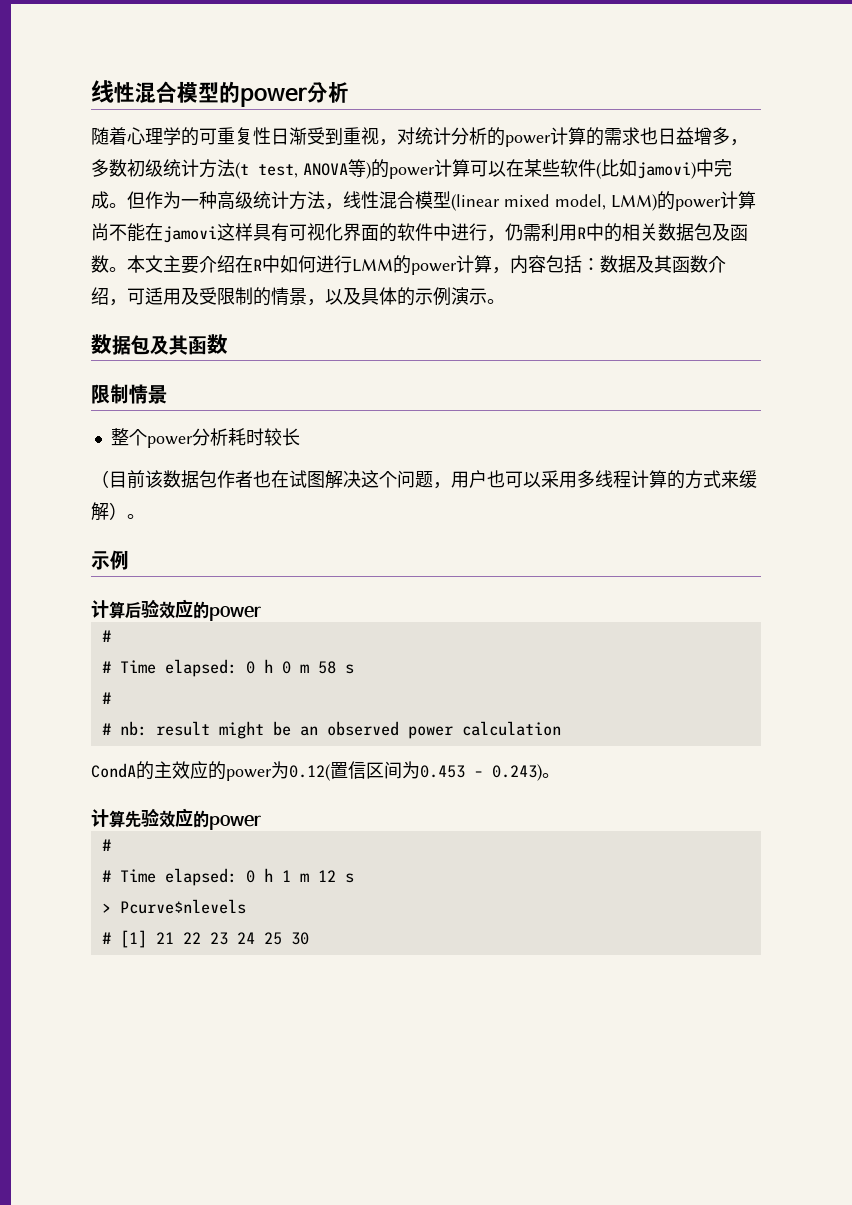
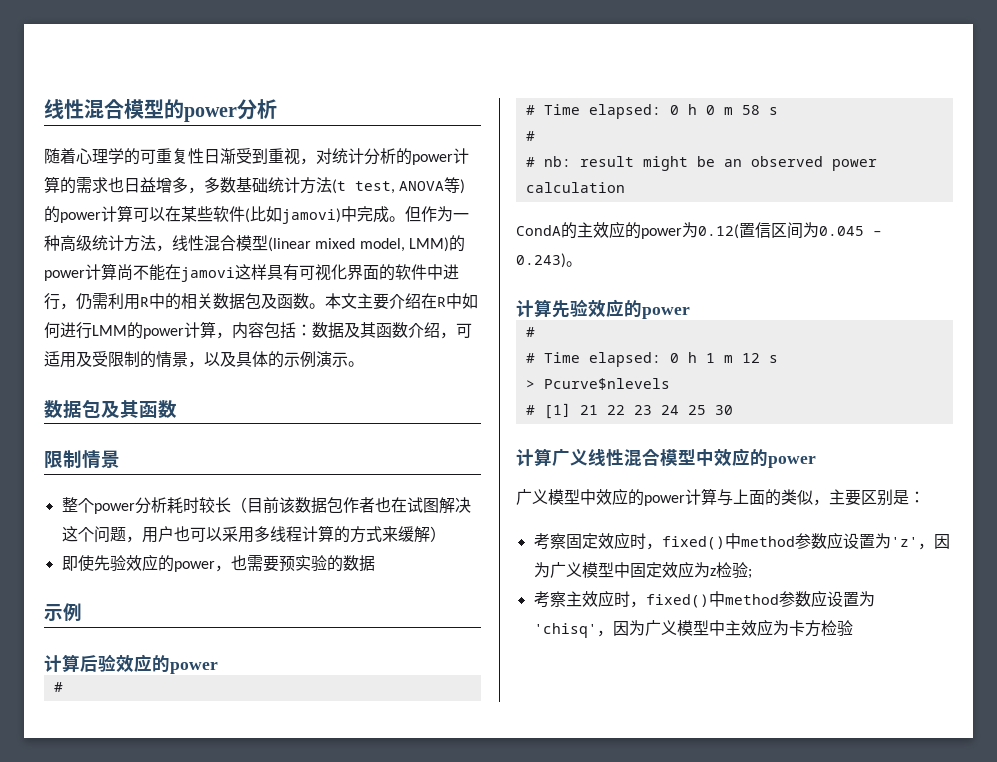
[127,159,163,177] 初级 -> [236,177,268,193] 基础
(300, 437) // -> (231, 505) none
[127,514,145,519] 。 -> [61,554,375,572] // 即使先验效应的power，也需要预实验的数据
[420,765,465,778] 0.453 -> [819,226,864,236] 0.045
(309, 938) none -> [516,448,816,468] [516,488,925,506] [533,532,950,550] [533,561,752,579] [533,590,875,608] [533,619,853,638] // 计算广义线性混合模型中效应的power // 广义模型中效应的power计算与上面的类似，主要区别是： // 考察固定效应时，fixed()中method参数应设置为'z'，因为广义模型中固定效应为z检验; // 考察主效应时，fixed()中method参数应设置为'chisq'，因为广义模型中主效应为卡方检验

